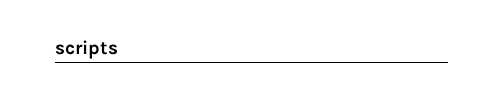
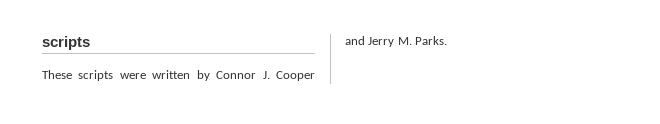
[55,40,118,59] scripts -> [42,36,90,50] [42,70,315,81] [345,36,448,47] scripts // These scripts were written by Connor J. Cooper and Jerry M. Parks.

